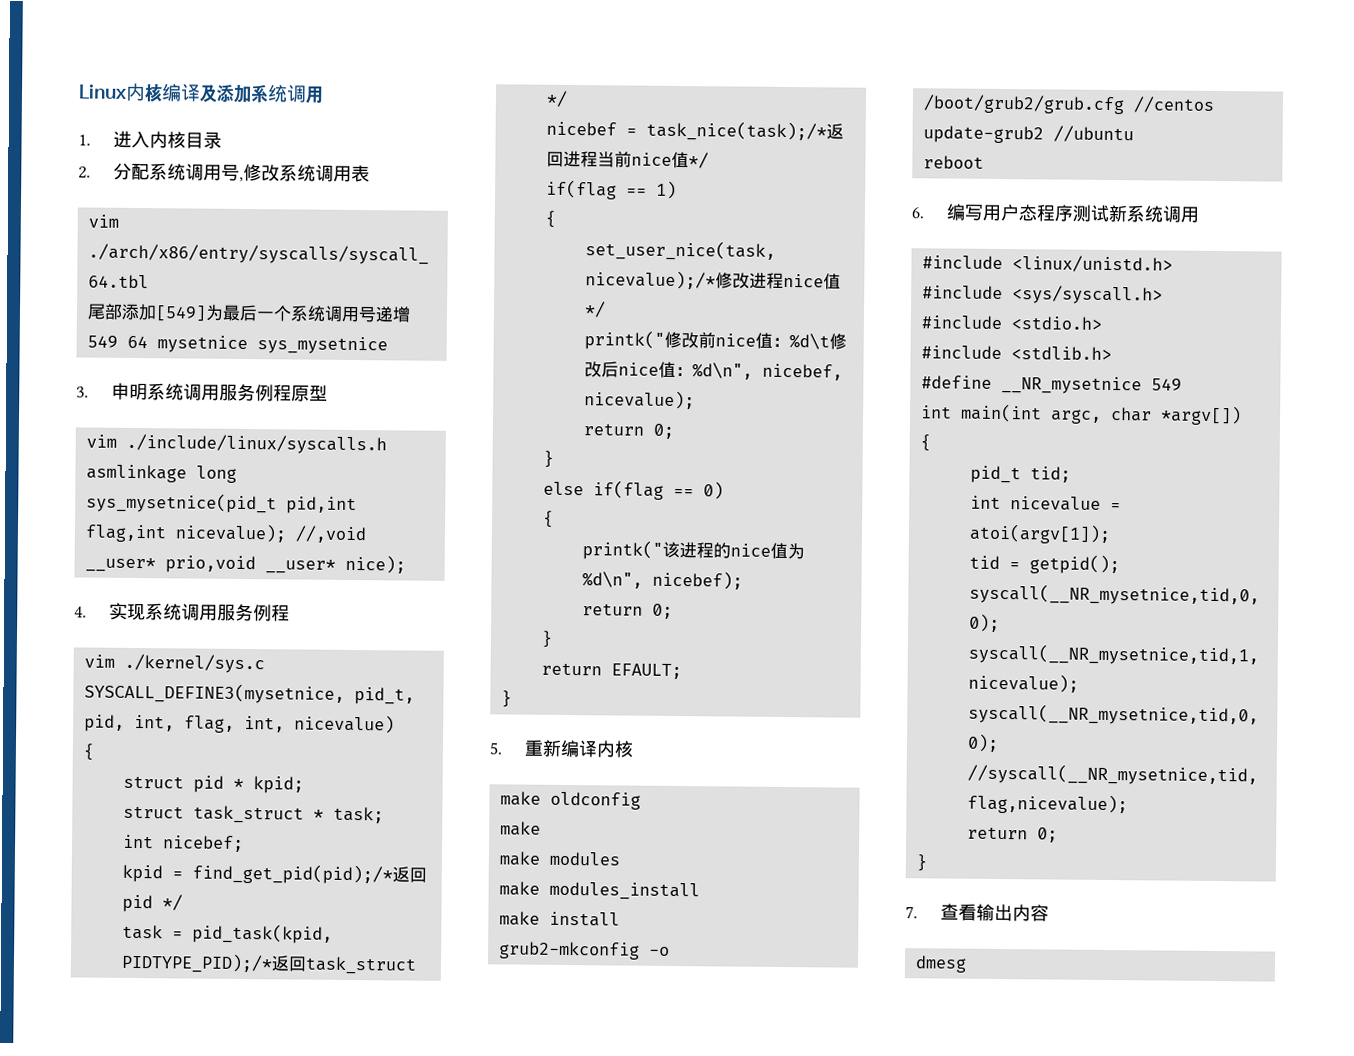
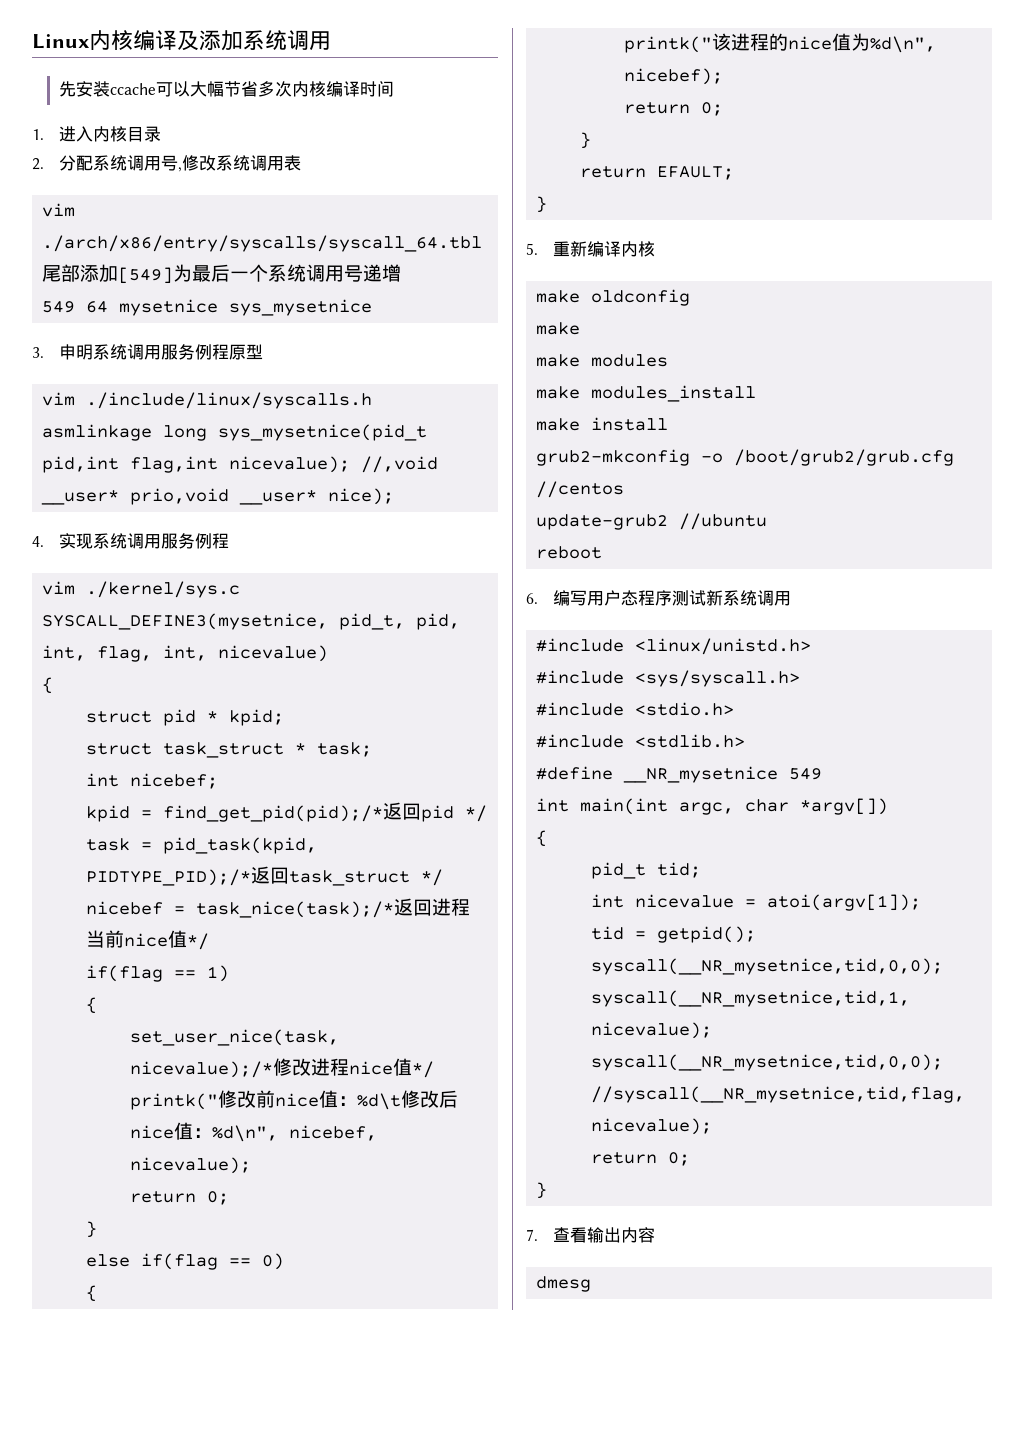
(324, 94) none -> [59,81,395,97] // 先安装ccache可以大幅节省多次内核编译时间

